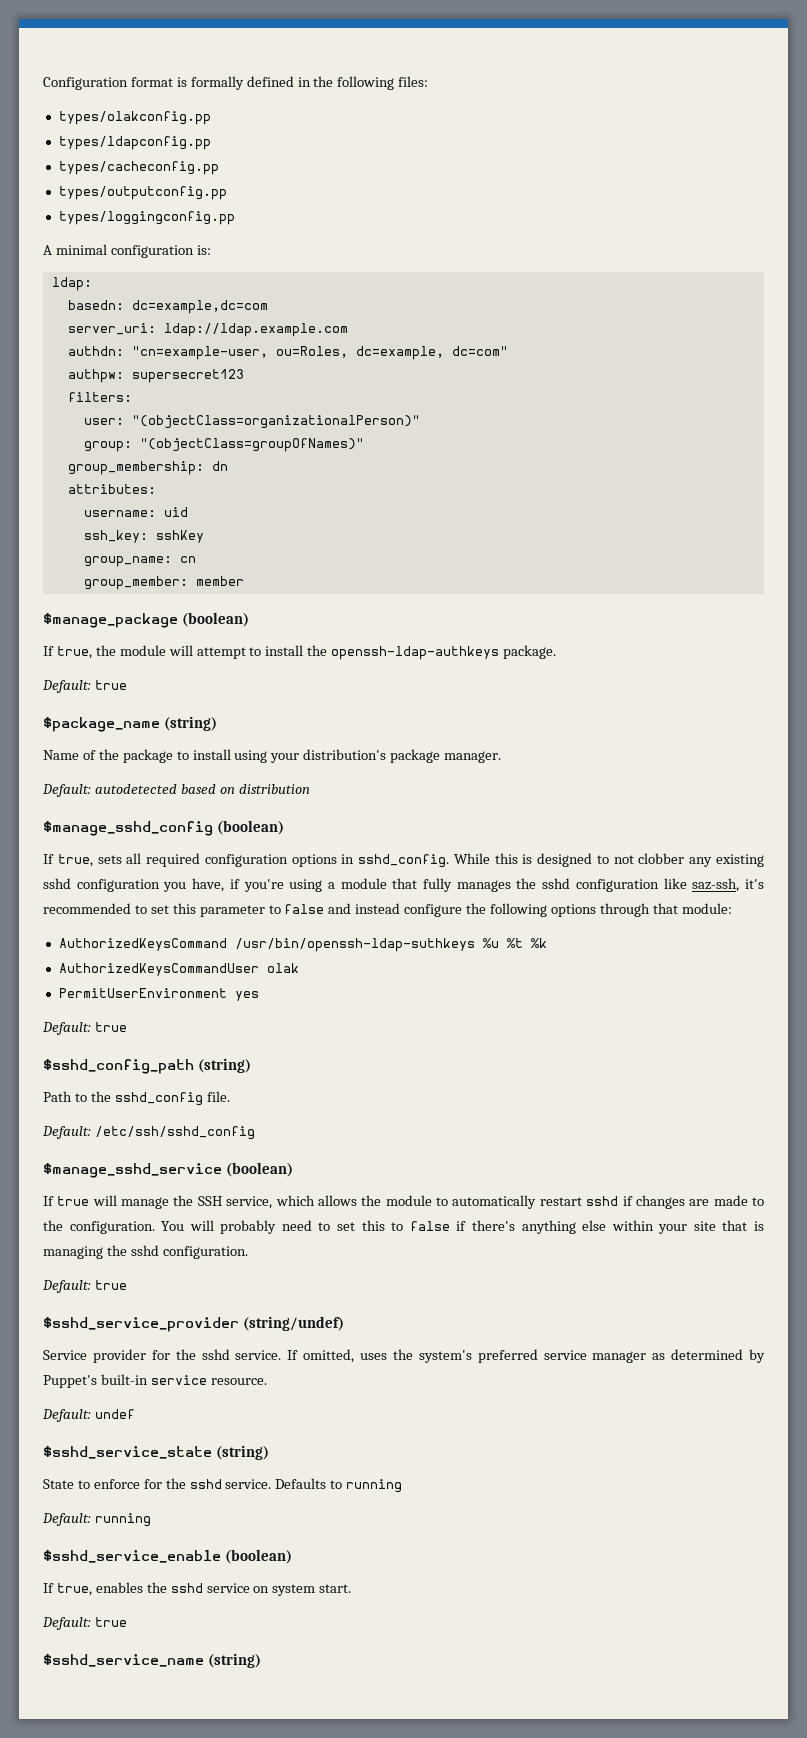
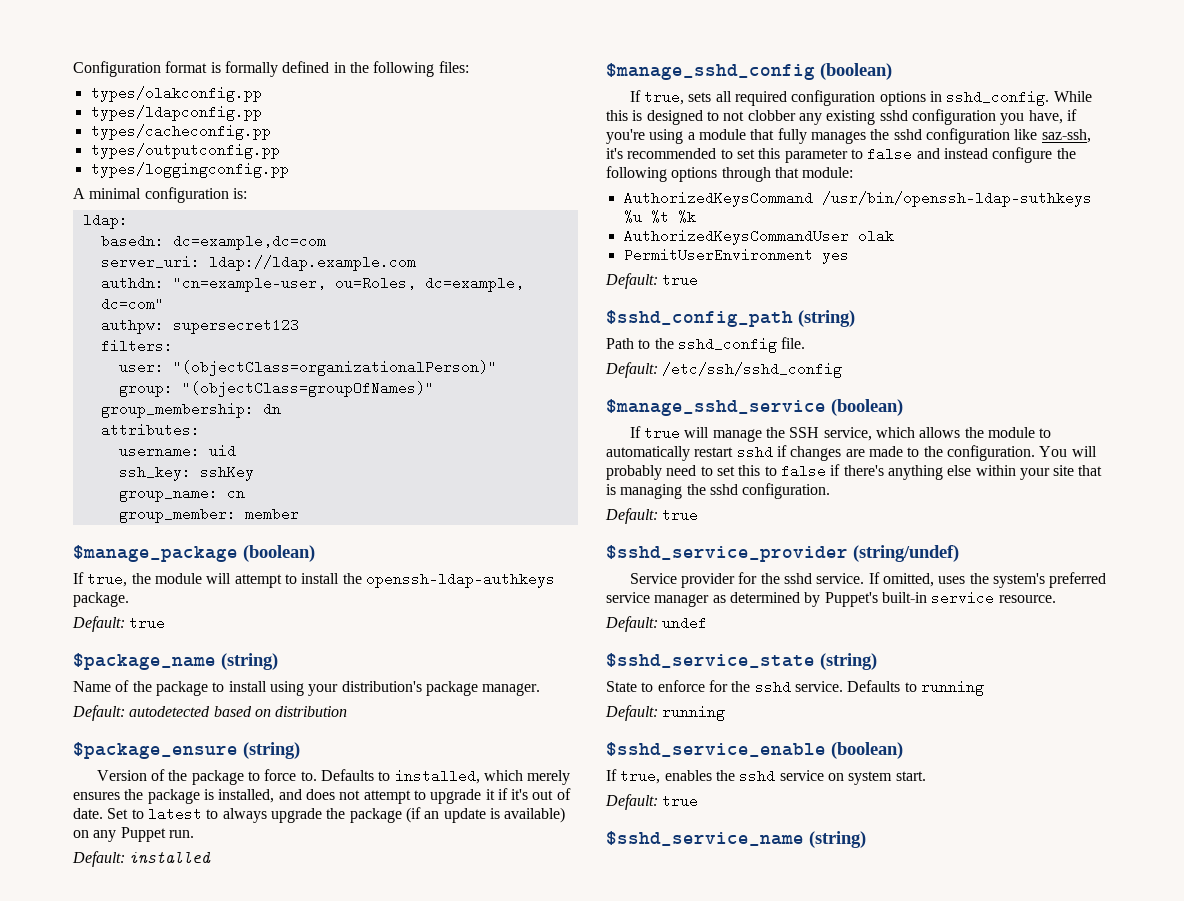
(310, 789) none -> [73,742,300,759] [96,769,571,785] [73,788,571,804] [73,807,566,823] [73,827,194,842] [72,851,212,867] // $package_ensure (string) // Version of the package to force to. Defaults to installed, which merely ensures the package is installed, and does not attempt to upgrade it if it's out of date. Set to latest to always upgrade the package (if an update is available) on any Puppet run. // Default: installed

